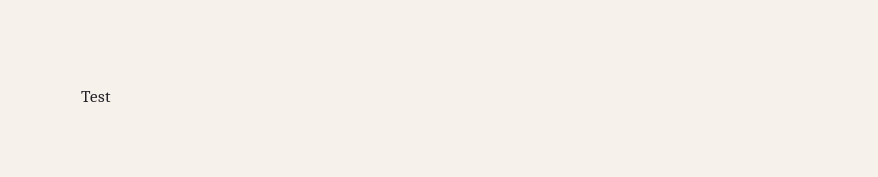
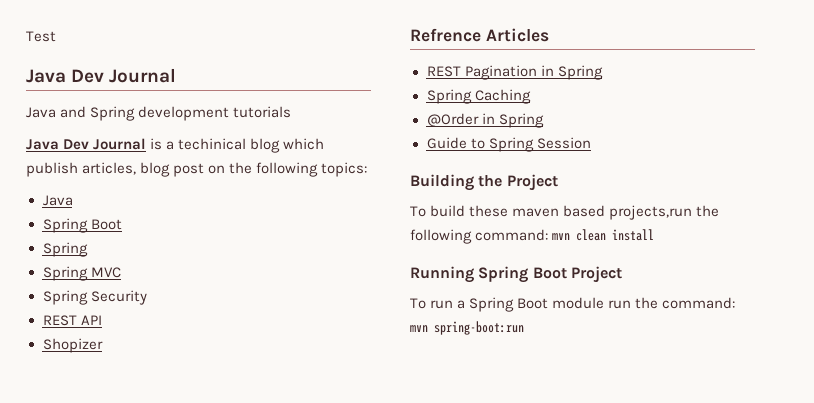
(111, 96) none -> [26,68,177,83] [26,106,292,121] [26,138,325,153] [26,162,368,177] [42,195,73,206] [42,218,122,233] [42,242,88,257] [42,266,121,281] [42,290,147,305] [42,315,102,326] [42,338,103,353] [410,28,549,42] [426,65,603,80] [426,89,531,104] [426,113,544,128] [426,137,591,152] [410,174,558,191] [410,205,720,220] [410,229,655,244] [410,266,622,283] [410,297,736,312] [410,321,524,335] // Java Dev Journal // Java and Spring development tutorials // Java Dev Journal is a techinical blog which publish articles, blog post on the following topics: // Java // Spring Boot // Spring // Spring MVC // Spring Security // REST API // Shopizer // Refrence Articles // REST Pagination in Spring // Spring Caching // @Order in Spring // Guide to Spring Session // Building the Project // To build these maven based projects,run the following command: mvn clean install // Running Spring Boot Project // To run a Spring Boot module run the command: mvn spring-boot:run

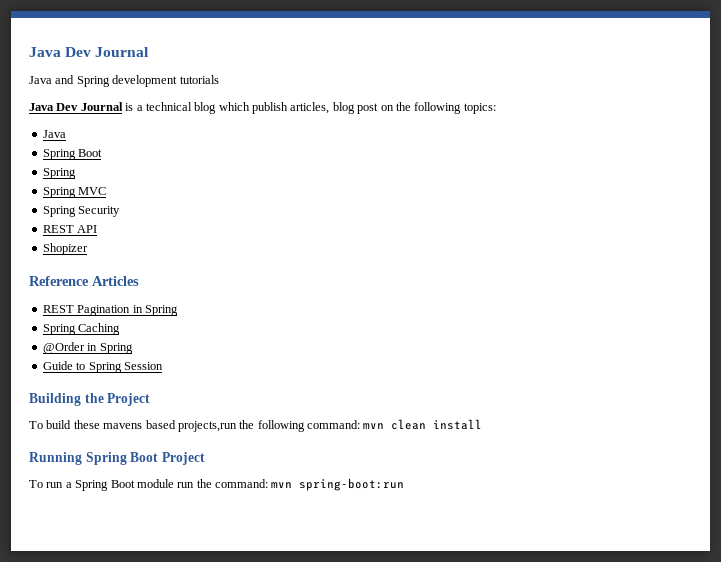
[26,31,56,42] Test // -> (29, 52) none
[178,138,247,150] techinical -> [145,102,192,111] technical
[410,28,481,42] Refrence -> [29,276,89,286] Reference
[512,208,560,217] maven -> [103,423,143,429] mavens

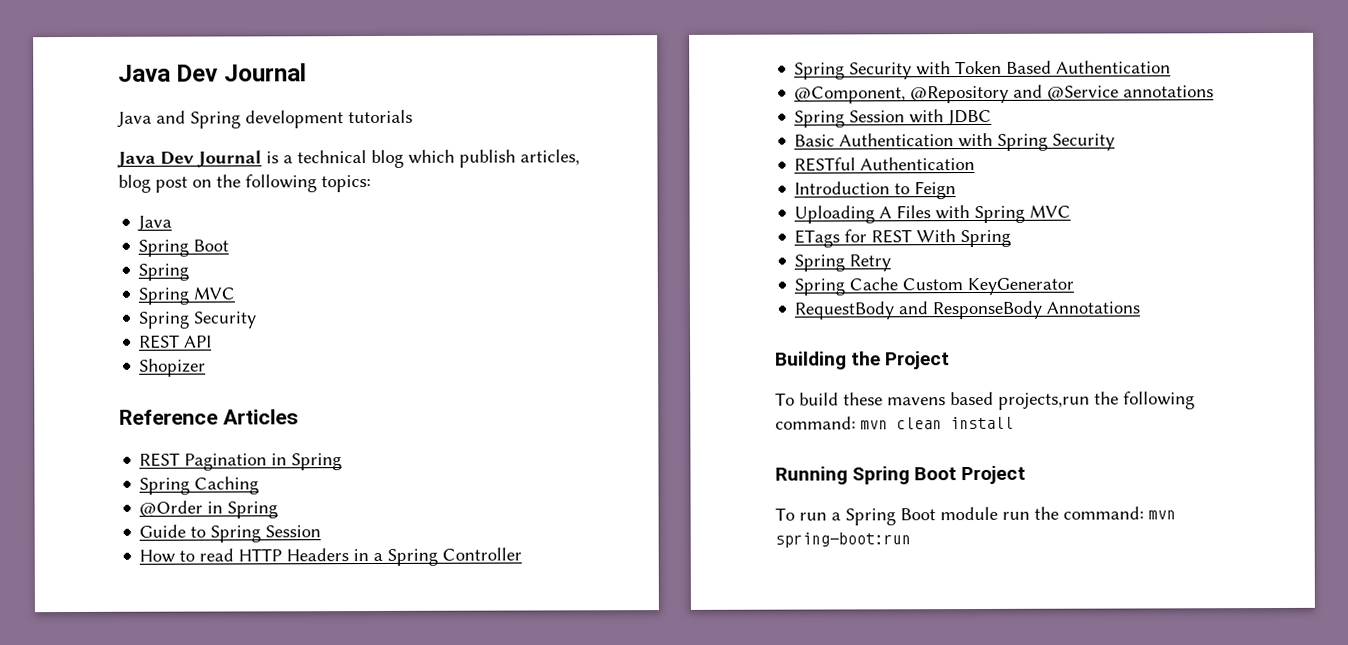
(163, 366) none -> [139,547,523,566] [794,60,1172,80] [794,84,1215,104] [794,109,993,128] [794,132,1116,151] [794,156,976,172] [794,181,957,200] [794,204,1072,224] [794,229,1012,248] [794,254,892,272] [794,277,1075,296] [794,300,1141,320] // How to read HTTP Headers in a Spring Controller // Spring Security with Token Based Authentication // @Component, @Repository and @Service annotations // Spring Session with JDBC // Basic Authentication with Spring Security // RESTful Authentication // Introduction to Feign // Uploading A Files with Spring MVC // ETags for REST With Spring // Spring Retry // Spring Cache Custom KeyGenerator // RequestBody and ResponseBody Annotations

